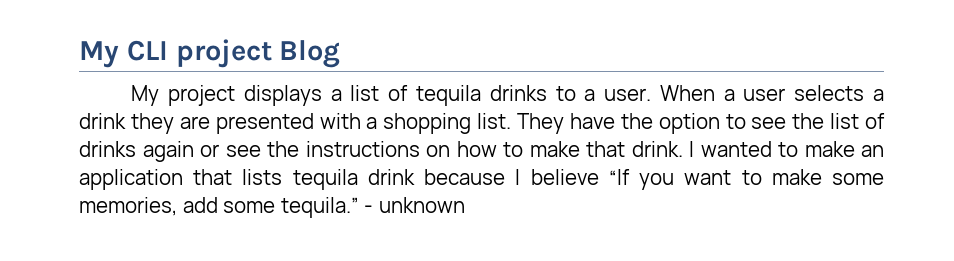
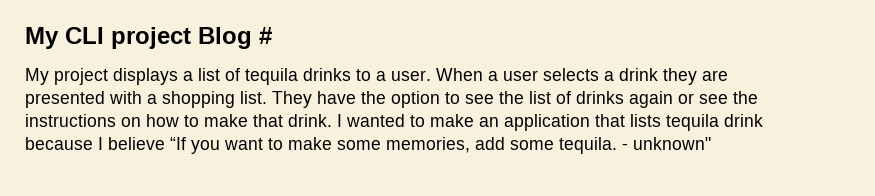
(341, 54) none -> [259,27,272,44] #
[280,197,465,218] tequila.” - unknown -> [559,137,711,154] tequila. - unknown"

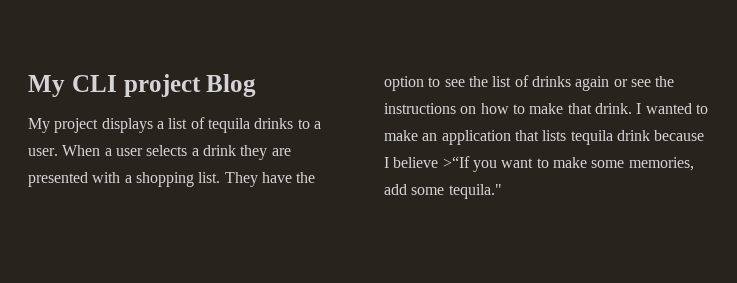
[259,27,272,44] # -> (257, 85) none
[170,137,186,150] “If -> [442,156,470,168] >“If
[559,137,711,154] tequila. - unknown" -> [448,184,502,199] tequila."

